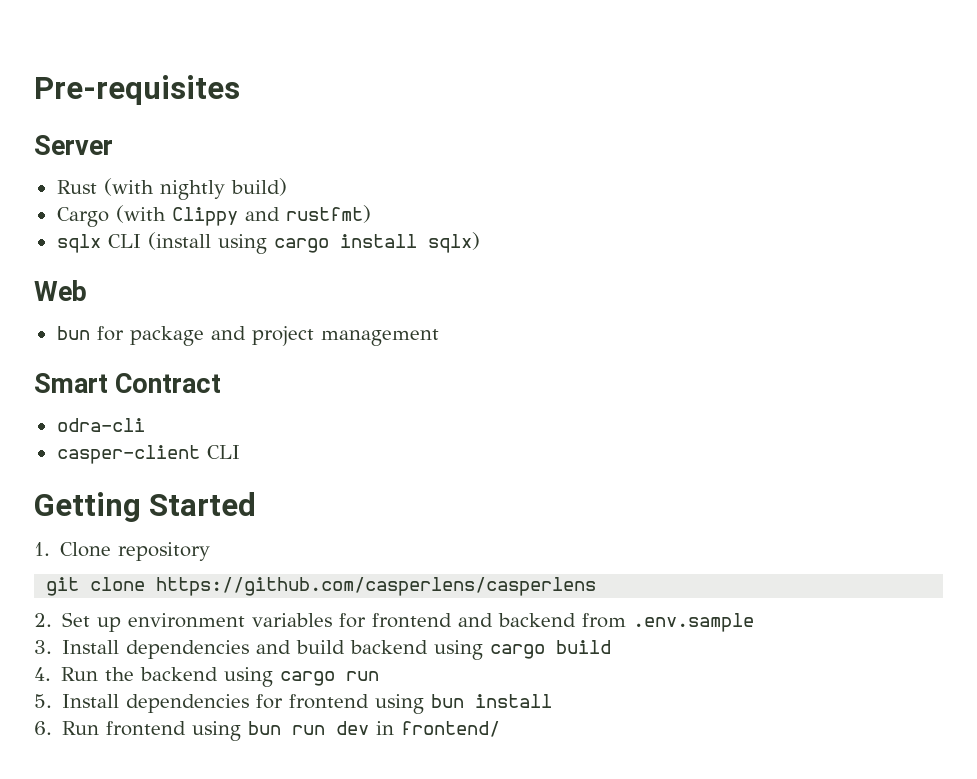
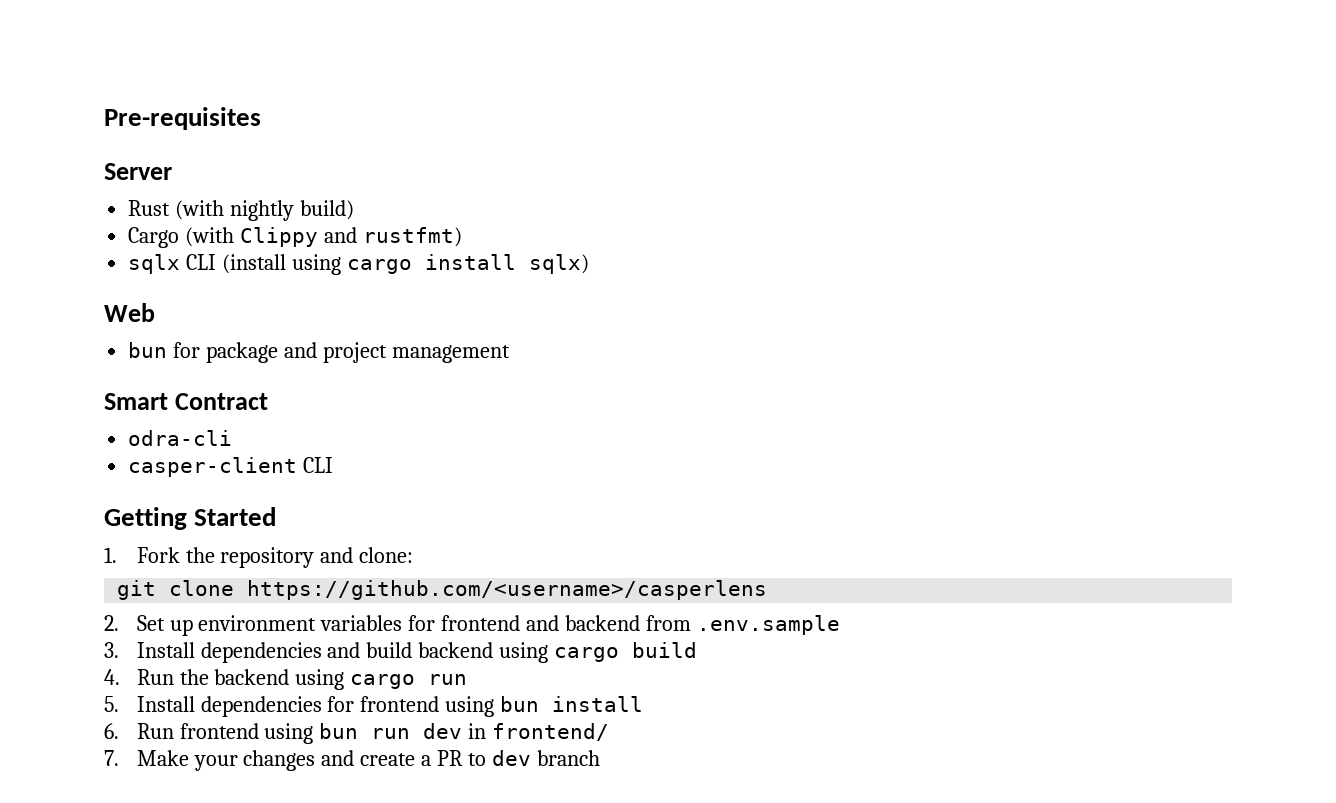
[60,542,112,557] Clone -> [136,547,215,563] Fork the
(211, 551) none -> [320,547,414,563] and clone:
[156,577,597,596] https://github.com/casperlens/casperlens -> [247,580,768,600] https://github.com/<username>/casperlens
(501, 729) none -> [104,750,601,771] // 7. Make your changes and create a PR to dev branch

